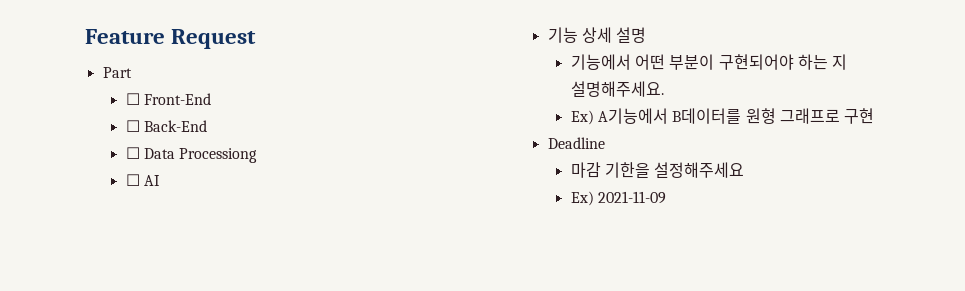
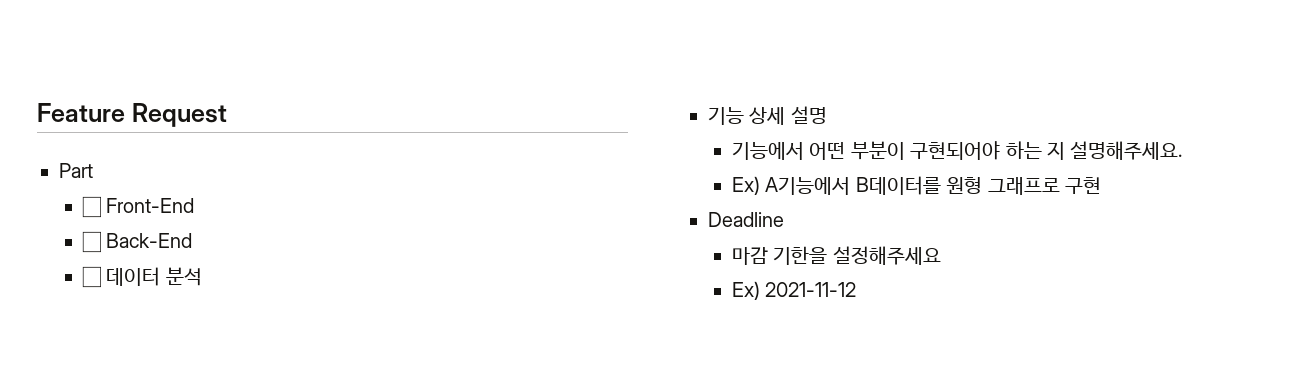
[143,148,258,163] [125,174,160,186] Data Processiong // ☐ AI -> [106,267,202,286] 데이터 분석
[597,191,666,204] 2021-11-09 -> [765,282,857,297] 2021-11-12

